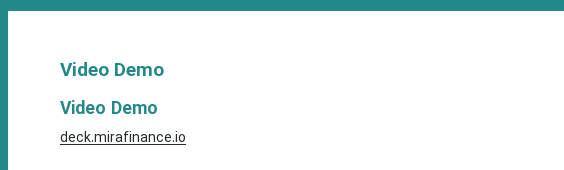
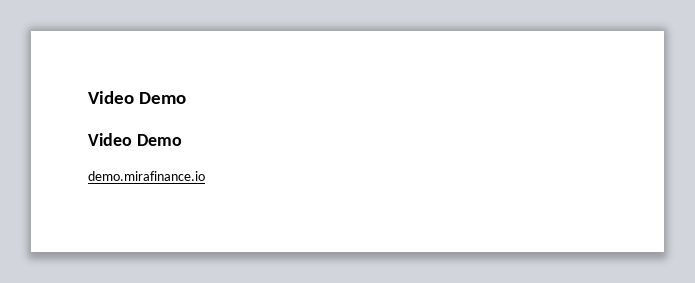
[60,131,186,142] deck.mirafinance.io -> [88,171,205,181] demo.mirafinance.io

